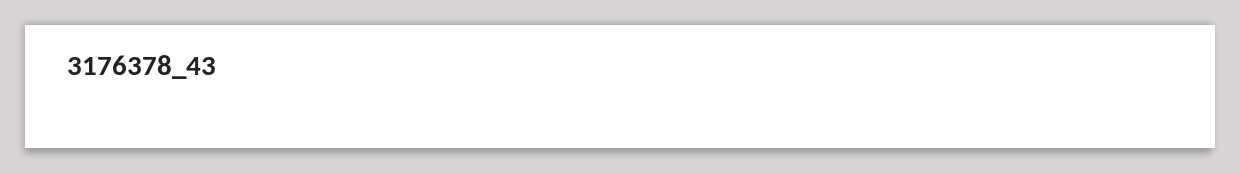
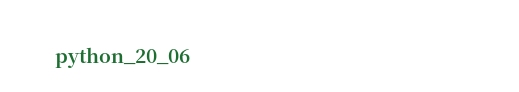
[67,55,216,79] 3176378_43 -> [55,47,190,68] python_20_06

